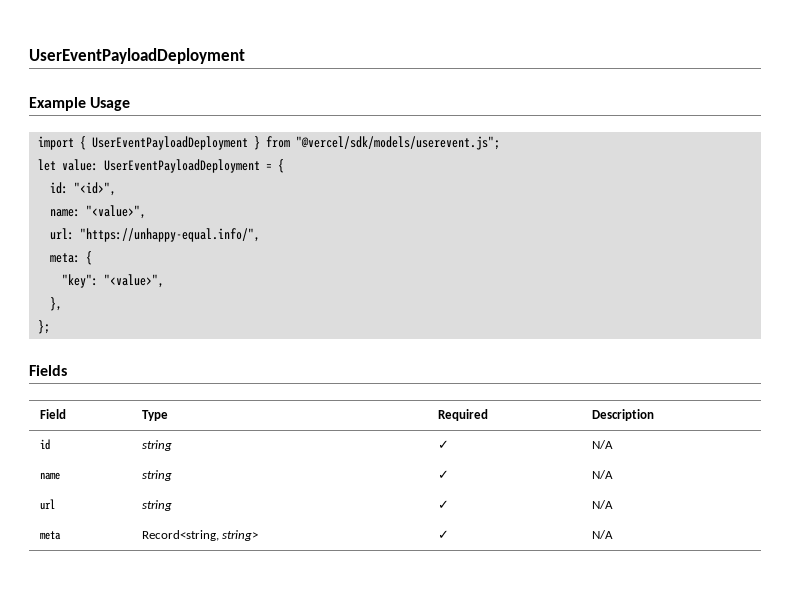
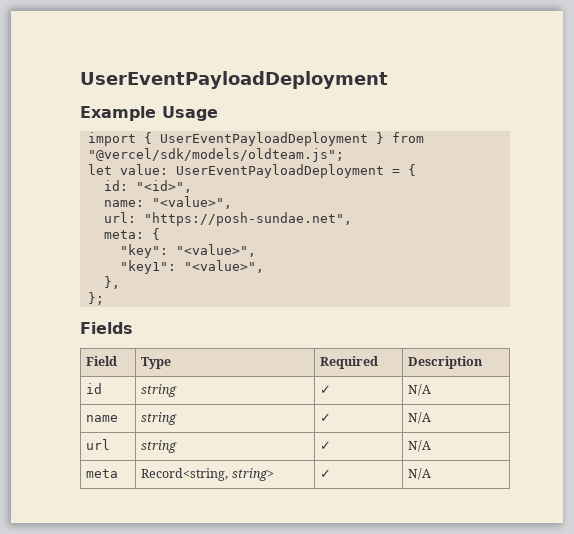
[295,136,500,150] "@vercel/sdk/models/userevent.js"; -> [87,148,344,162] "@vercel/sdk/models/oldteam.js";
[79,228,260,242] "https://unhappy-equal.info/", -> [143,212,352,226] "https://posh-sundae.net",
(164, 281) none -> [119,260,264,274] // "key1": "<value>",

